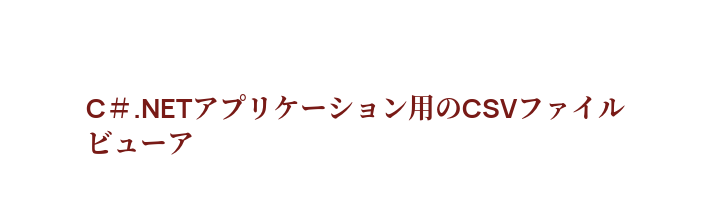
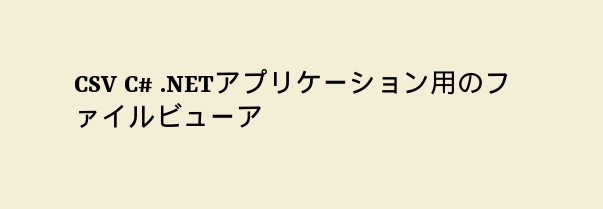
[86,97,133,119] C＃ -> [74,76,154,92] CSV C#
[462,99,518,118] CSV -> (485, 83) none

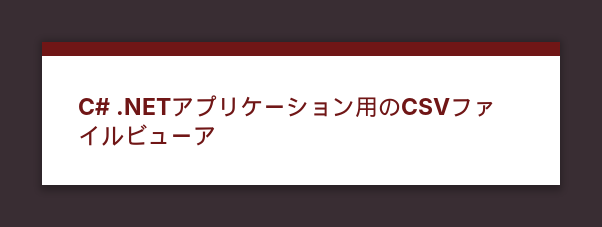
[74,76,117,92] CSV -> (78, 106) none
(485, 83) none -> [401,98,451,115] CSV

